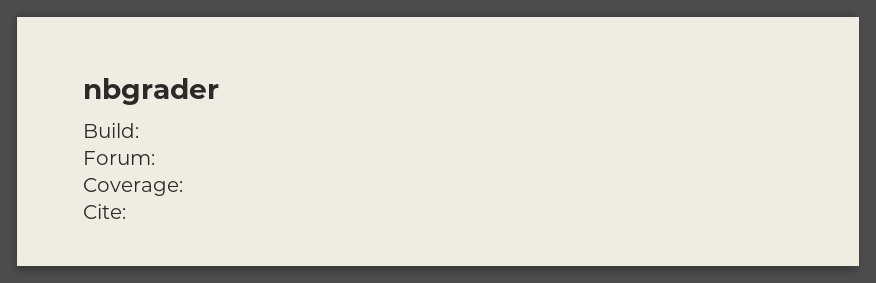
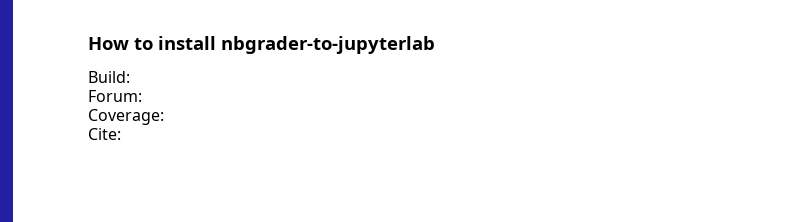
[83,78,219,105] nbgrader -> [88,36,435,54] How to install nbgrader-to-jupyterlab

